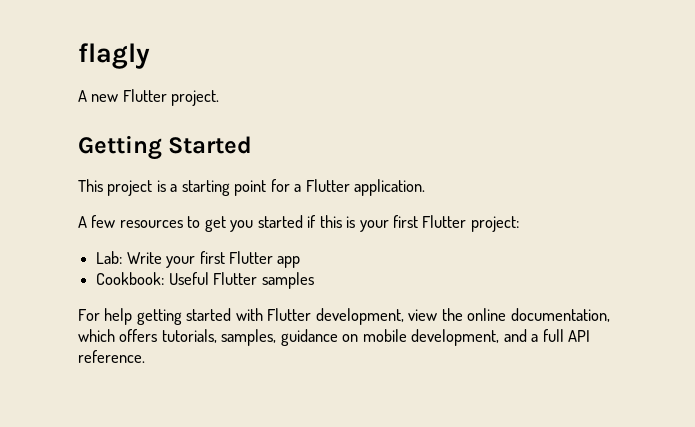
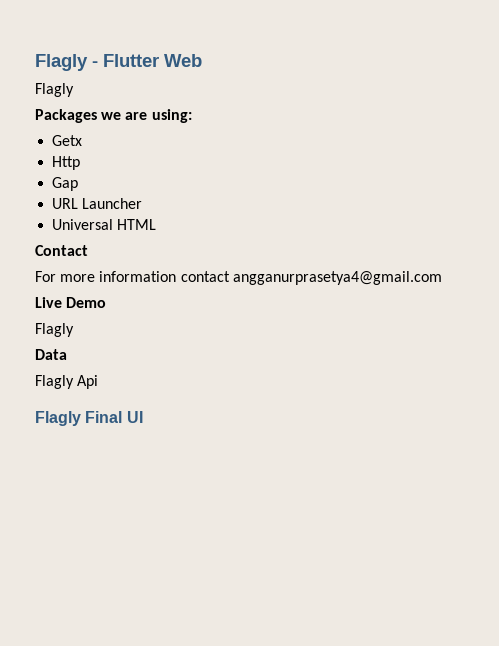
[78,43,150,69] [78,89,220,106] [78,135,253,160] [78,179,426,196] [78,215,519,232] [96,251,301,268] [96,272,314,289] [78,308,610,325] [78,329,591,346] [78,350,145,363] flagly // A new Flutter project. // Getting Started // This project is a starting point for a Flutter application. // A few resources to get you started if this is your first Flutter project: // Lab: Write your first Flutter app // Cookbook: Useful Flutter samples // For help getting started with Flutter development, view the online documentation, which offers tutorials, samples, guidance on mobile development, and a full API reference. -> [35,54,202,71] [35,83,74,97] [35,109,192,123] [52,135,83,146] [52,156,81,170] [52,177,79,191] [52,198,143,209] [52,219,157,230] [35,245,88,256] [35,271,442,285] [35,297,107,308] [35,323,74,337] [35,349,67,360] [35,375,99,389] [35,411,143,426] Flagly - Flutter Web // Flagly // Packages we are using: // Getx // Http // Gap // URL Launcher // Universal HTML // Contact // For more information contact angganurprasetya4@gmail.com // Live Demo // Flagly // Data // Flagly Api // Flagly Final UI

